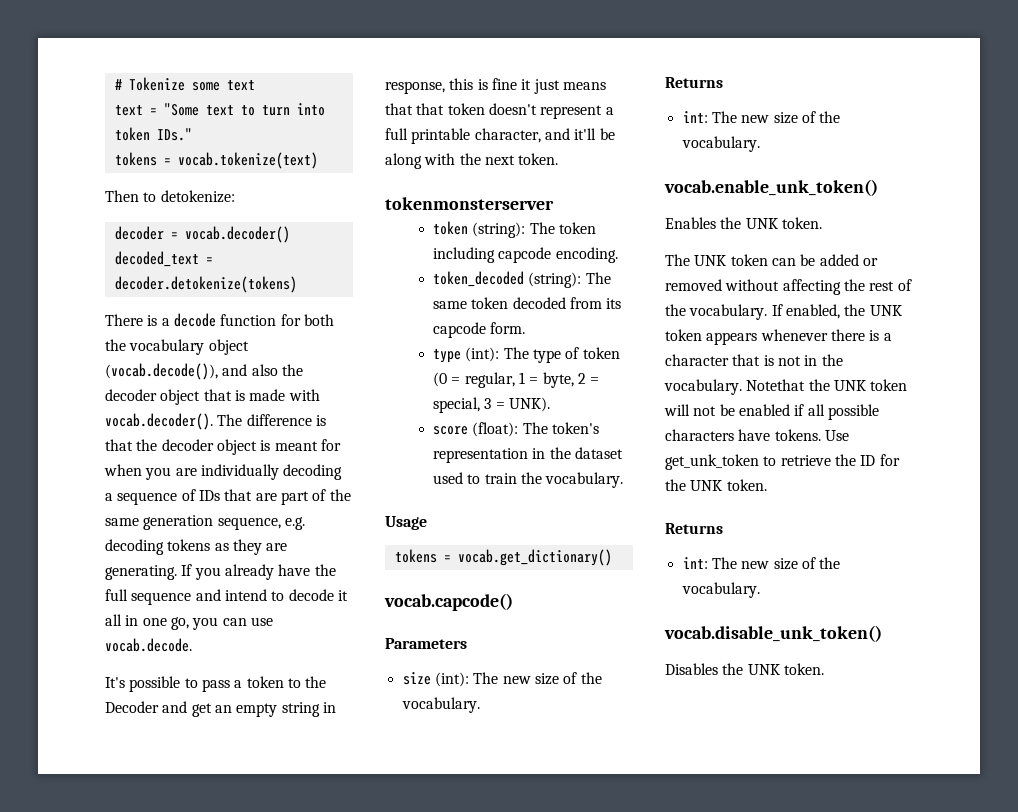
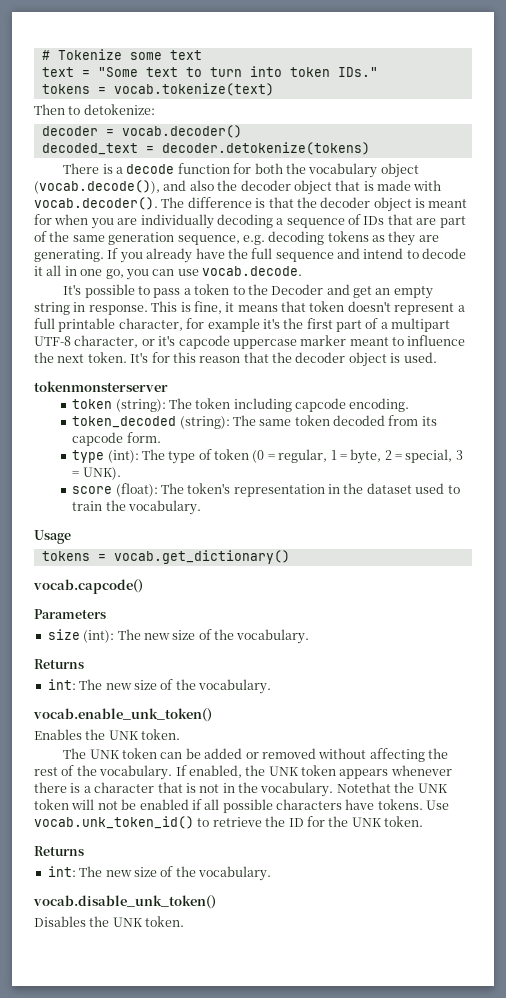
[385,78,560,94] response, this is fine it just -> [88,301,235,315] response. This is fine, it
[416,103,445,115] that -> (306, 306) none
[544,128,615,140] [385,153,559,169] and it'll be along with the next token. -> [186,318,451,332] [34,335,466,349] [34,352,437,367] for example it's the first part of a multipart UTF-8 character, or it's capcode uppercase marker meant to influence the next token. It's for this reason that the decoder object is used.
[665,454,759,470] get_unk_token -> [34,816,194,829] vocab.unk_token_id()

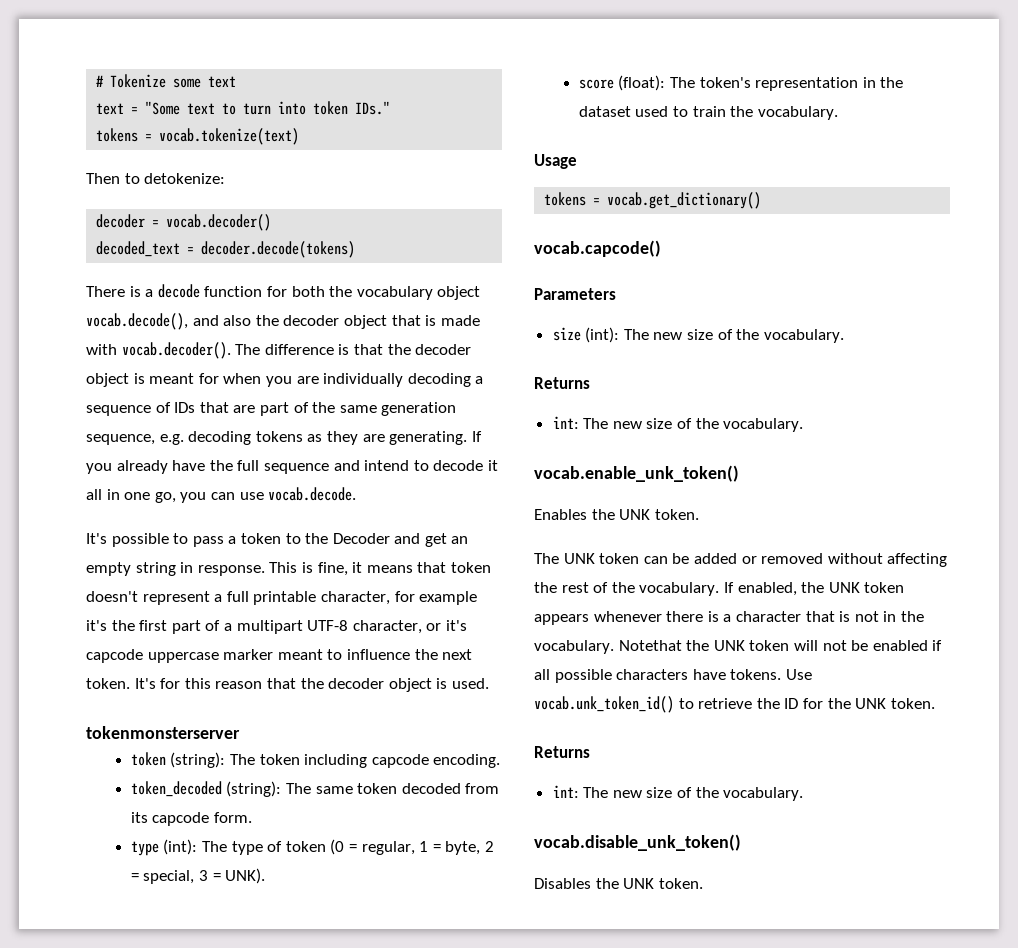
[161,142,370,155] decoder.detokenize(tokens) -> [201,241,356,258] decoder.decode(tokens)
[34,180,160,194] (vocab.decode()), -> [86,313,188,330] vocab.decode(),

